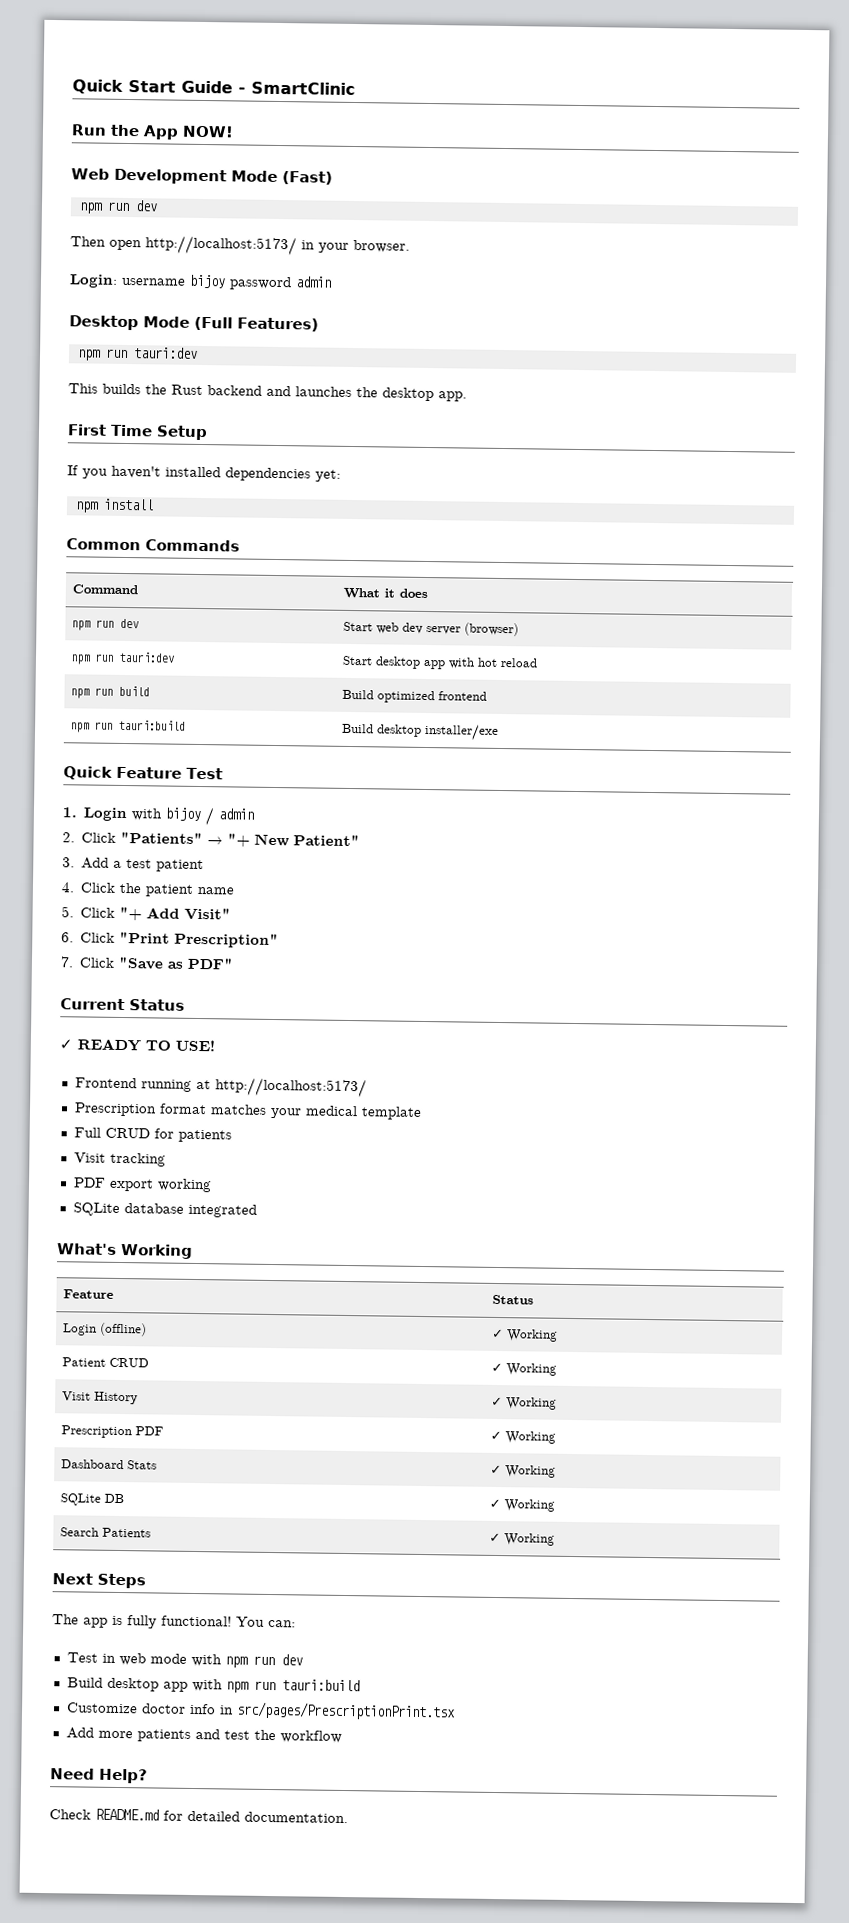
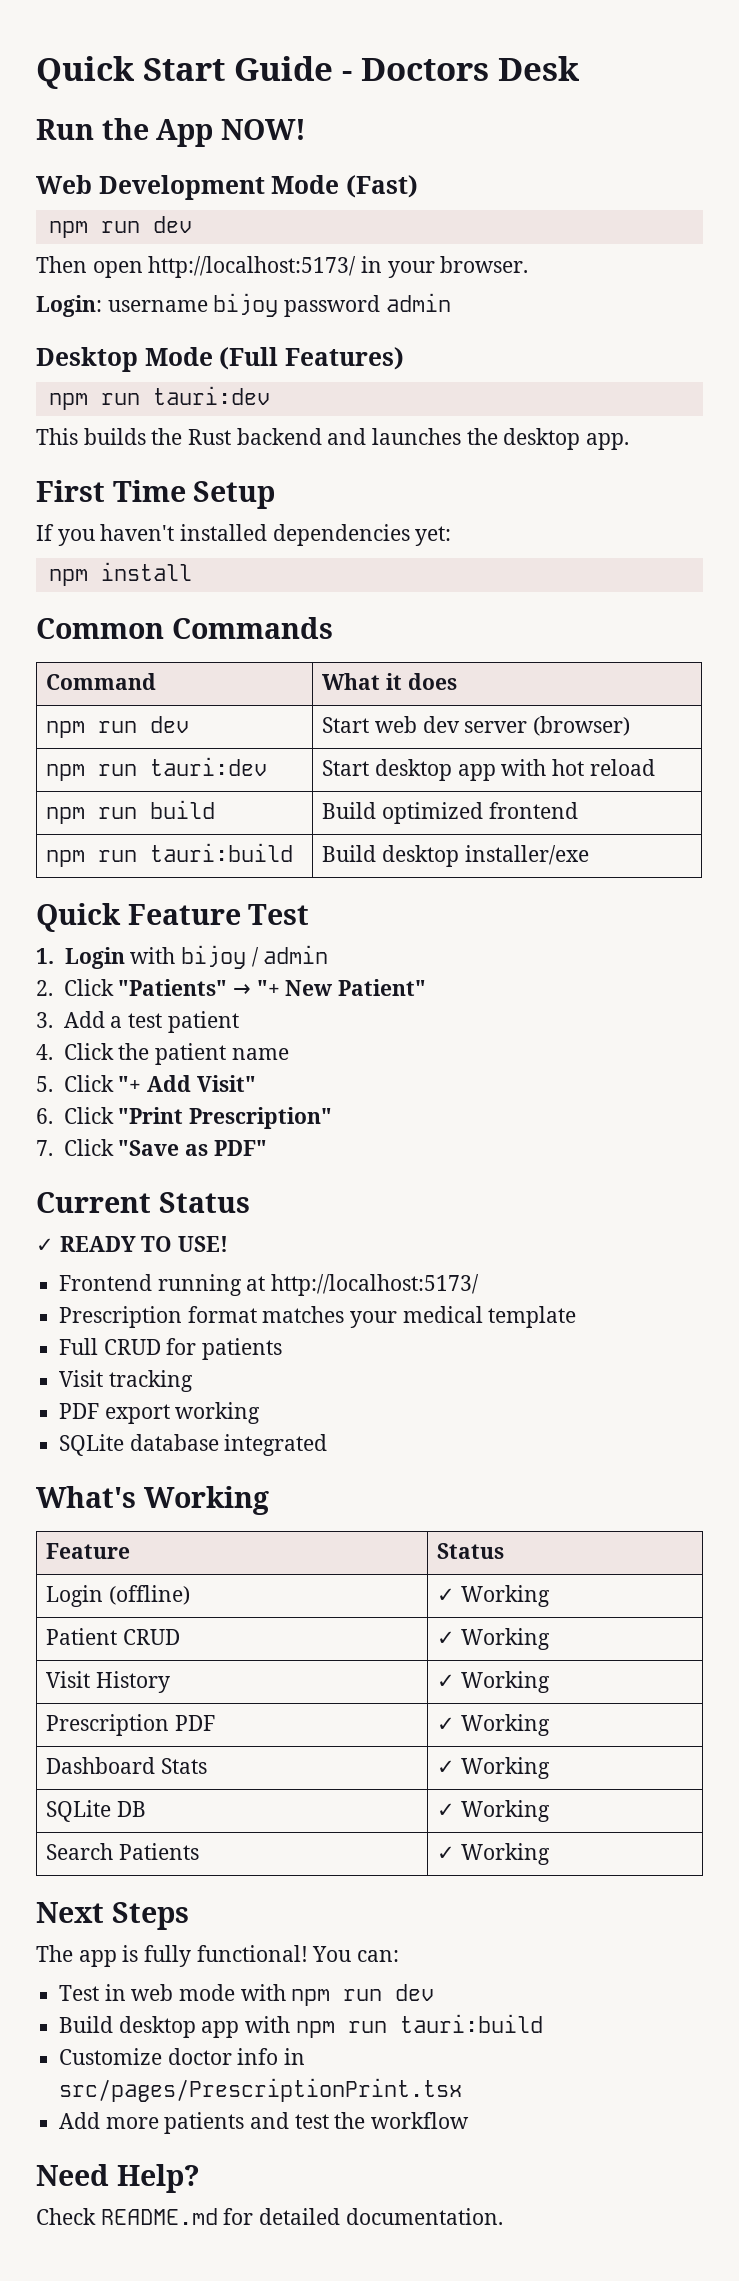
[251,81,355,95] SmartClinic -> [361,56,579,81] Doctors Desk

